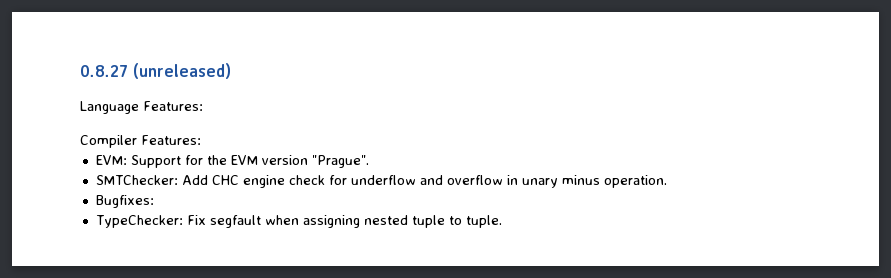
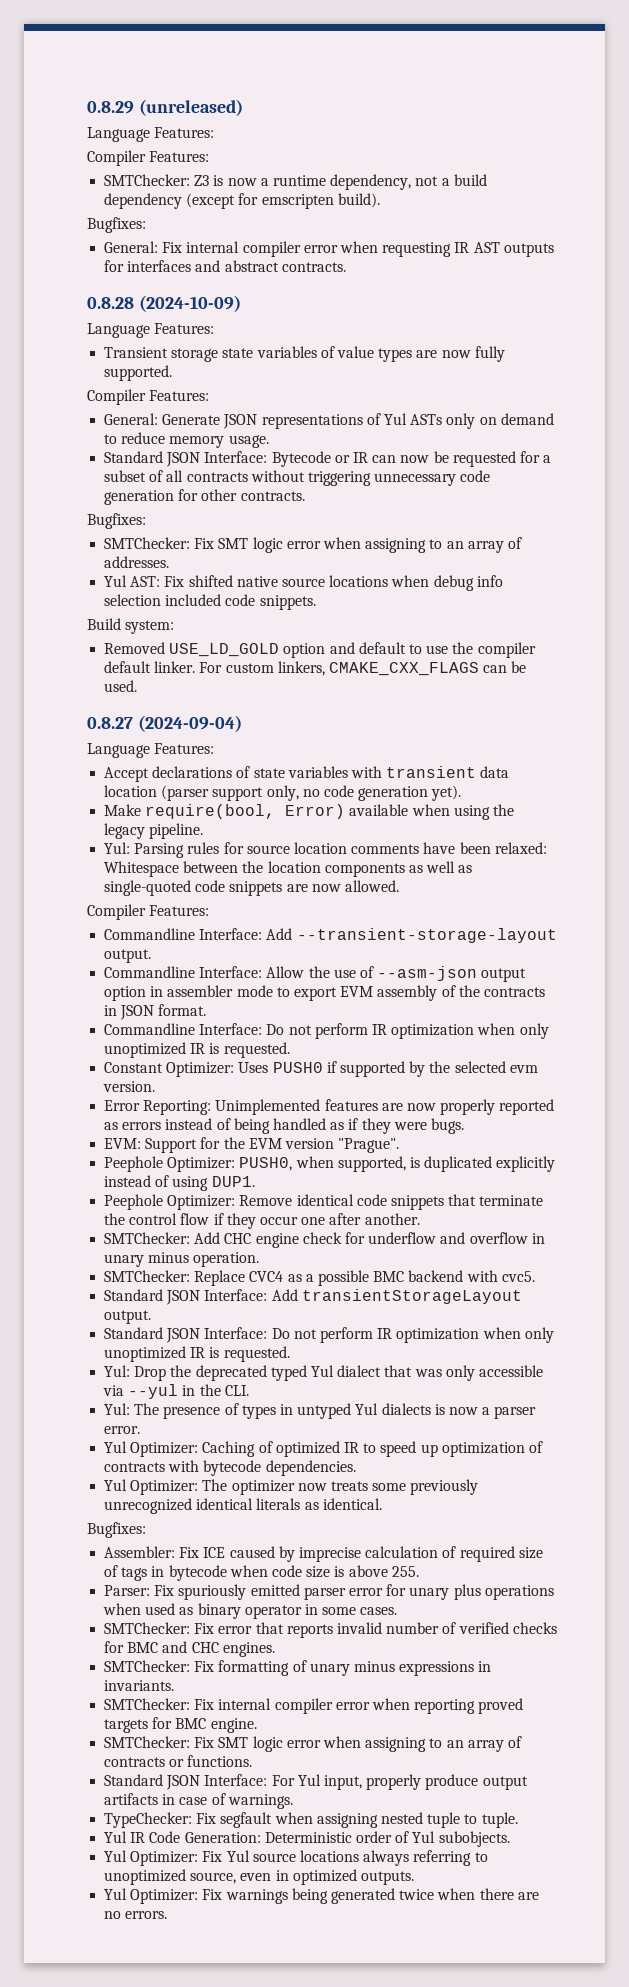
[80,65,128,77] 0.8.27 -> [87,101,134,114] 0.8.29
(201, 140) none -> [104,174,487,190] [104,193,380,209] [87,217,146,233] [104,241,554,257] [104,260,346,272] [87,295,241,312] [87,323,215,338] [104,346,505,362] [104,365,173,381] [87,389,210,405] [104,413,554,429] [104,432,269,448] [104,451,552,467] [104,470,491,486] [104,489,305,505] [87,513,146,529] [104,537,522,553] [104,556,170,568] [104,575,503,591] [104,594,316,610] [87,618,175,634] [104,642,536,658] [104,661,527,676] [104,680,138,692] [87,715,242,732] [87,743,215,758] [104,766,510,782] [104,785,462,801] [104,804,514,820] [104,823,204,839] [104,842,547,858] [104,861,473,877] [104,880,399,896] [87,904,210,920] [104,928,557,943] [104,949,152,963] [104,966,527,982] [104,985,545,1001] [104,1004,207,1020] [104,1023,549,1039] [104,1042,290,1058] [104,1061,538,1077] [103,1081,156,1092] [104,1099,555,1115] [104,1118,464,1134] // SMTChecker: Z3 is now a runtime dependency, not a build dependency (except for emscripten build). // Bugfixes: // General: Fix internal compiler error when requesting IR AST outputs for interfaces and abstract contracts. // 0.8.28 (2024-10-09) // Language Features: // Transient storage state variables of value types are now fully supported. // Compiler Features: // General: Generate JSON representations of Yul ASTs only on demand to reduce memory usage. // Standard JSON Interface: Bytecode or IR can now be requested for a subset of all contracts without triggering unnecessary code generation for other contracts. // Bugfixes: // SMTChecker: Fix SMT logic error when assigning to an array of addresses. // Yul AST: Fix shifted native source locations when debug info selection included code snippets. // Build system: // Removed USE_LD_GOLD option and default to use the compiler default linker. For custom linkers, CMAKE_CXX_FLAGS can be used. // 0.8.27 (2024-09-04) // Language Features: // Accept declarations of state variables with transient data location (parser support only, no code generation yet). // Make require(bool, Error) available when using the legacy pipeline. // Yul: Parsing rules for source location comments have been relaxed: Whitespace between the location components as well as single-quoted code snippets are now allowed. // Compiler Features: // Commandline Interface: Add --transient-storage-layout output. // Commandline Interface: Allow the use of --asm-json output option in assembler mode to export EVM assembly of the contracts in JSON format. // Commandline Interface: Do not perform IR optimization when only unoptimized IR is requested. // Constant Optimizer: Uses PUSH0 if supported by the selected evm version. // Error Reporting: Unimplemented features are now properly reported as errors instead of being handled as if they were bugs.
(369, 161) none -> [104,1156,556,1172] [104,1175,255,1191] [104,1194,544,1210] [104,1213,420,1229] // Peephole Optimizer: PUSH0, when supported, is duplicated explicitly instead of using DUP1. // Peephole Optimizer: Remove identical code snippets that terminate the control flow if they occur one after another.
[95,195,154,208] Bugfixes: -> [104,1270,535,1286] [104,1289,522,1305] [104,1310,152,1324] [104,1327,554,1343] [104,1346,290,1362] [104,1365,543,1381] [103,1384,249,1399] [104,1403,537,1419] [104,1426,141,1434] [104,1441,543,1457] [104,1460,356,1476] [104,1479,479,1495] [104,1498,382,1514] [87,1522,146,1538] [104,1546,543,1562] [104,1565,419,1581] [104,1584,554,1600] [103,1603,398,1619] [104,1622,557,1638] [104,1641,275,1657] [104,1660,492,1676] [104,1680,175,1691] [104,1698,524,1714] [104,1717,257,1733] [104,1736,522,1752] [104,1755,253,1767] [104,1774,528,1790] [104,1793,293,1809] SMTChecker: Replace CVC4 as a possible BMC backend with cvc5. // Standard JSON Interface: Add transientStorageLayout output. // Standard JSON Interface: Do not perform IR optimization when only unoptimized IR is requested. // Yul: Drop the deprecated typed Yul dialect that was only accessible via --yul in the CLI. // Yul: The presence of types in untyped Yul dialects is now a parser error. // Yul Optimizer: Caching of optimized IR to speed up optimization of contracts with bytecode dependencies. // Yul Optimizer: The optimizer now treats some previously unrecognized identical literals as identical. // Bugfixes: // Assembler: Fix ICE caused by imprecise calculation of required size of tags in bytecode when code size is above 255. // Parser: Fix spuriously emitted parser error for unary plus operations when used as binary operator in some cases. // SMTChecker: Fix error that reports invalid number of verified checks for BMC and CHC engines. // SMTChecker: Fix formatting of unary minus expressions in invariants. // SMTChecker: Fix internal compiler error when reporting proved targets for BMC engine. // SMTChecker: Fix SMT logic error when assigning to an array of contracts or functions. // Standard JSON Interface: For Yul input, properly produce output artifacts in case of warnings.
(502, 221) none -> [104,1831,510,1847] [104,1850,488,1866] [104,1869,414,1885] [104,1888,539,1904] [104,1911,168,1919] // Yul IR Code Generation: Deterministic order of Yul subobjects. // Yul Optimizer: Fix Yul source locations always referring to unoptimized source, even in optimized outputs. // Yul Optimizer: Fix warnings being generated twice when there are no errors.

